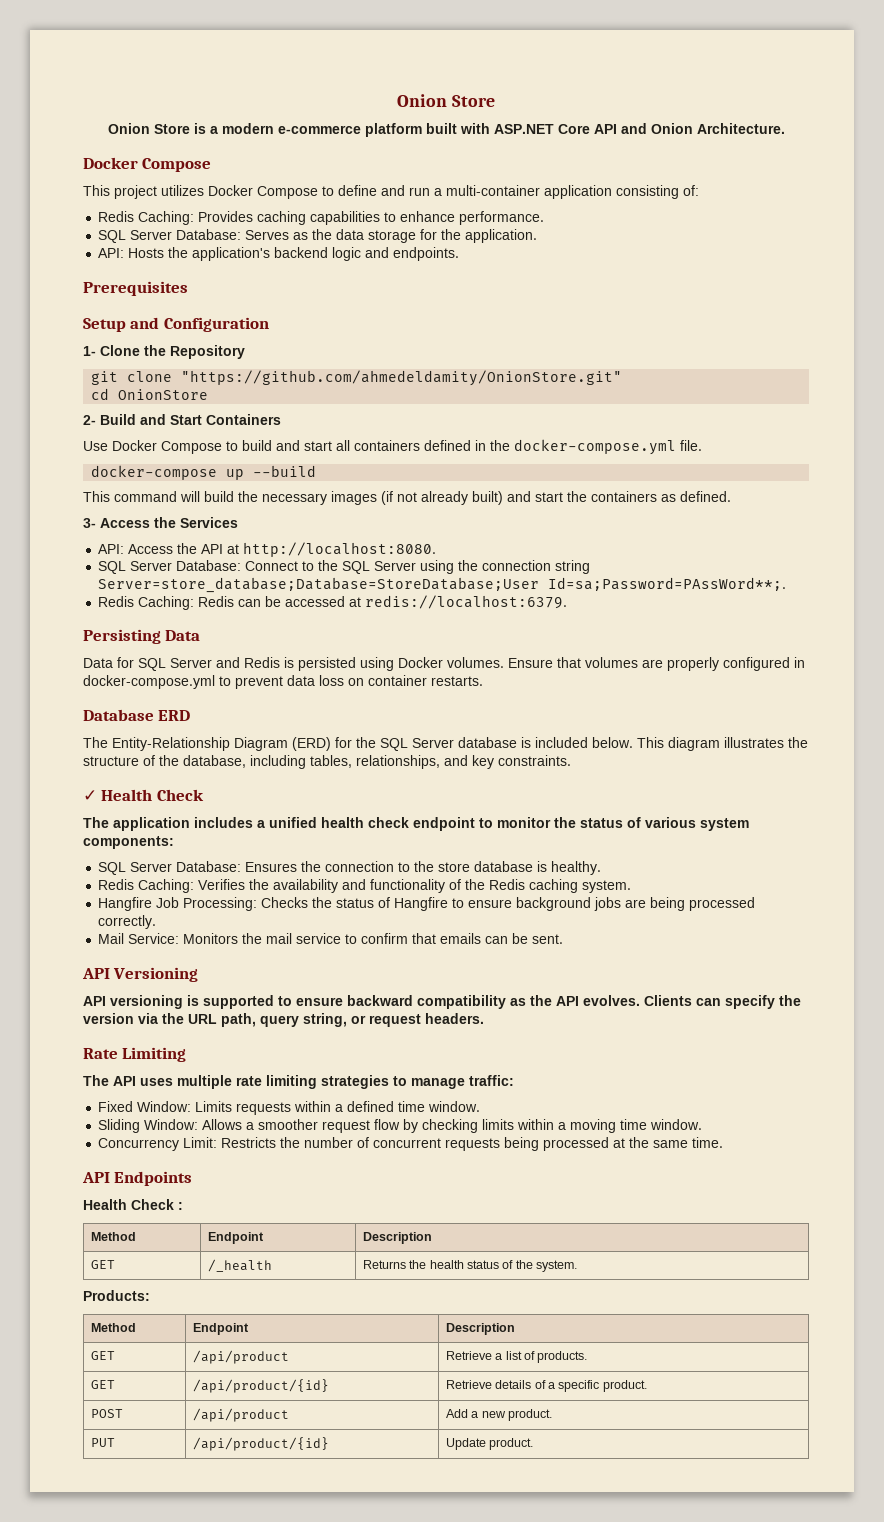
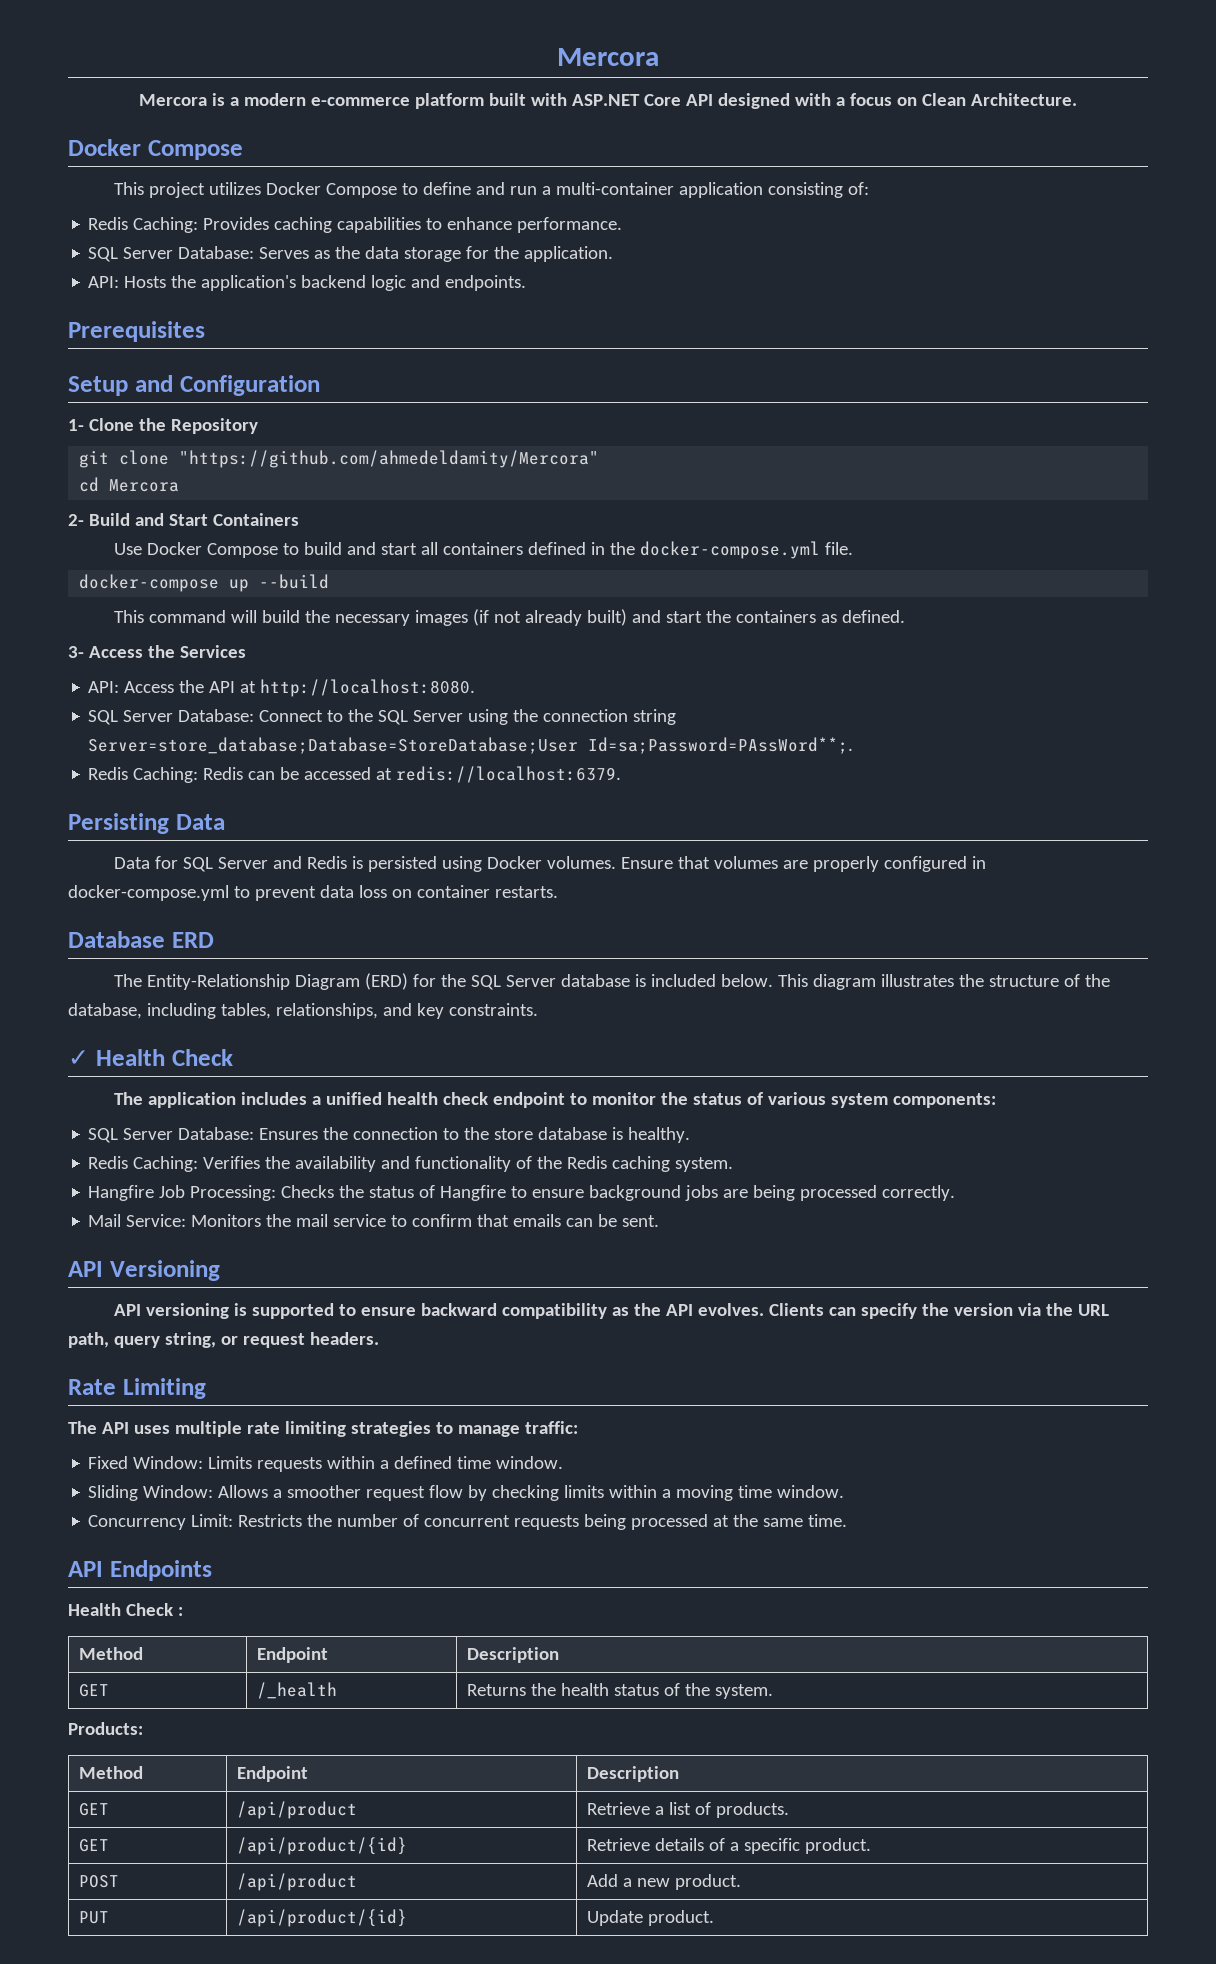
[397,94,495,107] [107,123,190,134] Onion Store // Onion Store -> [557,48,659,66] [139,94,208,106] Mercora // Mercora
[620,123,693,134] and Onion -> [717,93,966,109] designed with a focus on Clean
[181,370,623,386] "https://github.com/ahmedeldamity/OnionStore.git" -> [179,450,600,468] "https://github.com/ahmedeldamity/Mercora"
[118,389,209,400] OnionStore -> [109,479,180,492] Mercora

